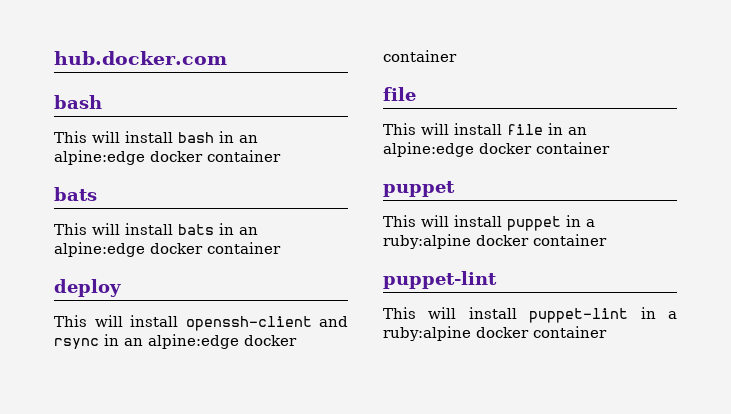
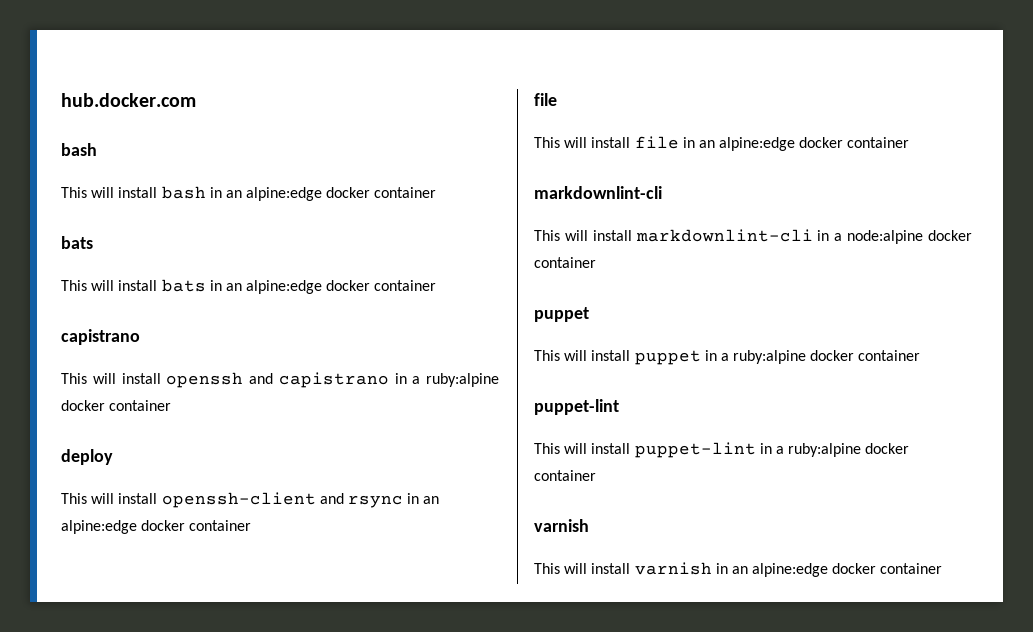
(281, 248) none -> [61,329,140,345] [61,372,499,388] [61,400,172,411] // capistrano // This will install openssh and capistrano in a ruby:alpine docker container
(610, 148) none -> [534,186,662,199] [534,229,972,244] [534,257,596,268] // markdownlint-cli // This will install markdownlint-cli in a node:alpine docker container
(607, 332) none -> [534,519,589,532] [534,562,943,577] // varnish // This will install varnish in an alpine:edge docker container

